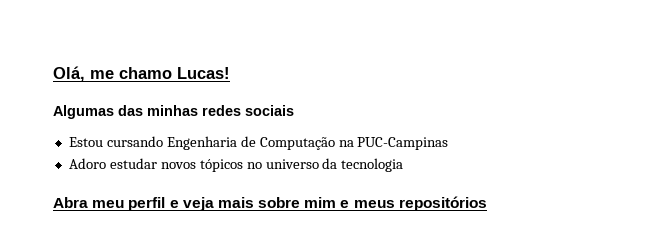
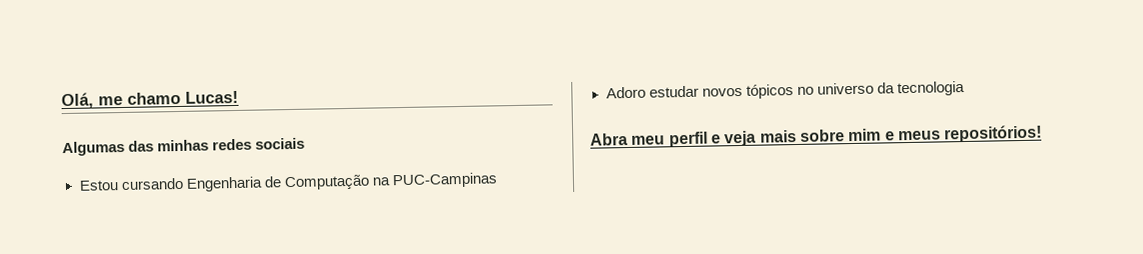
[398,196,487,211] repositórios -> [944,124,1043,143] repositórios!

